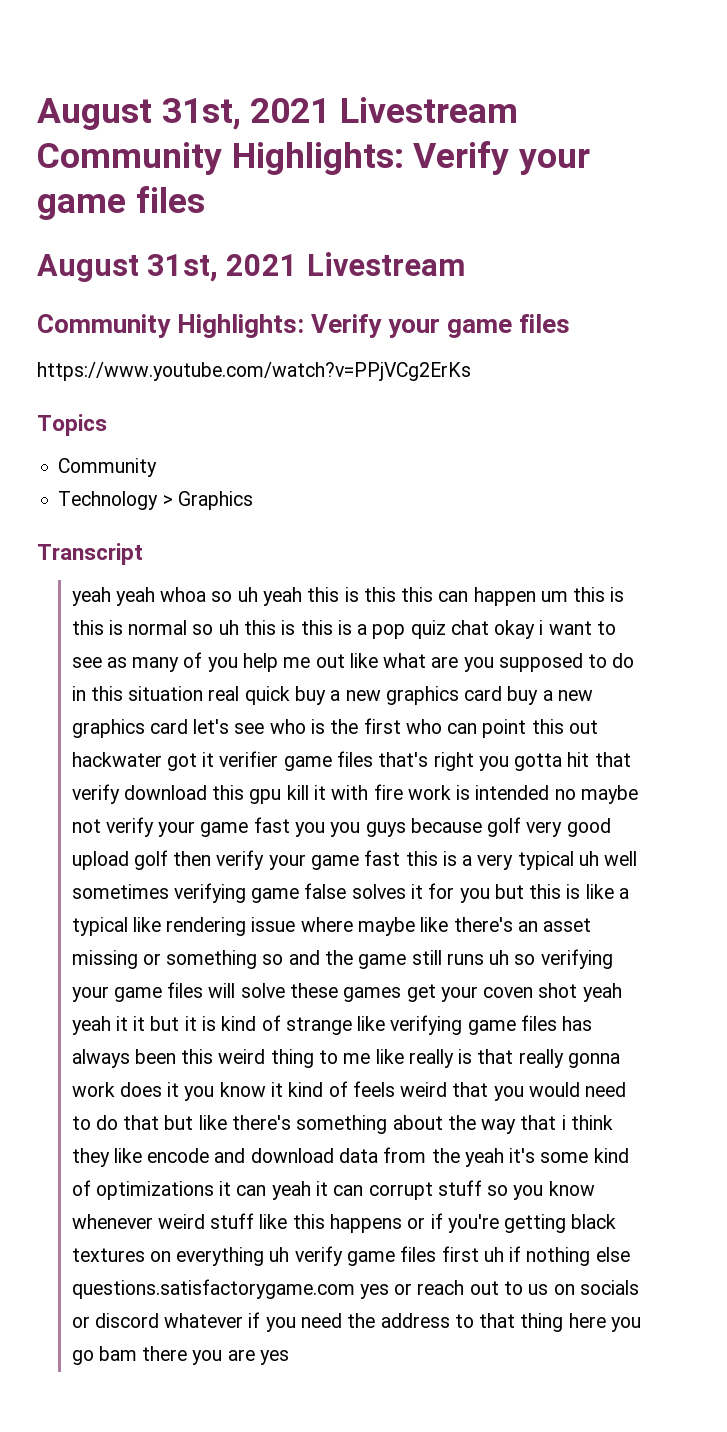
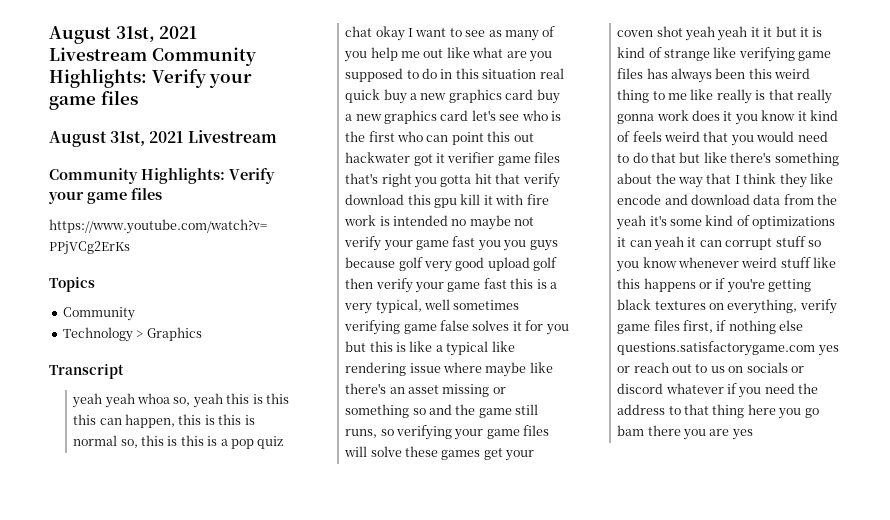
[211,587,258,602] so uh -> [173,397,191,406] so,
[473,587,568,606] happen um -> [125,414,176,428] happen,
[192,620,239,635] so uh -> [120,439,138,448] so,
[539,620,544,635] i -> [408,28,414,37] I
[517,851,599,870] typical uh -> [375,299,422,314] typical,
[446,950,510,965] runs uh -> [345,429,378,438] runs,
[561,1115,566,1130] i -> [734,175,740,184] I
[176,1247,290,1266] everything uh -> [727,299,798,314] everything,
[441,1246,504,1262] first uh -> [683,320,714,333] first,

